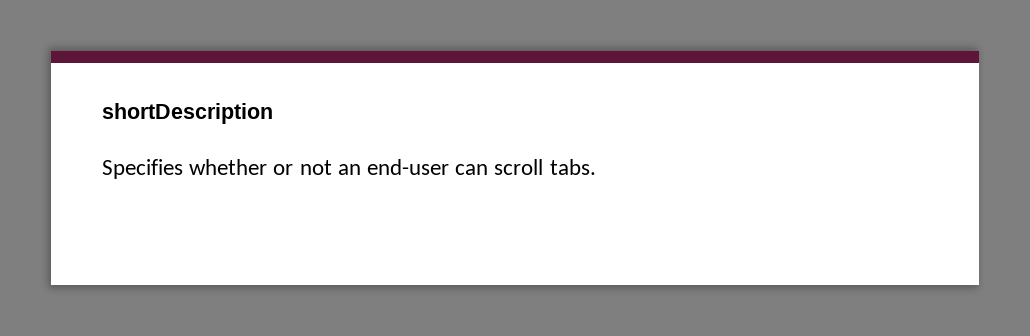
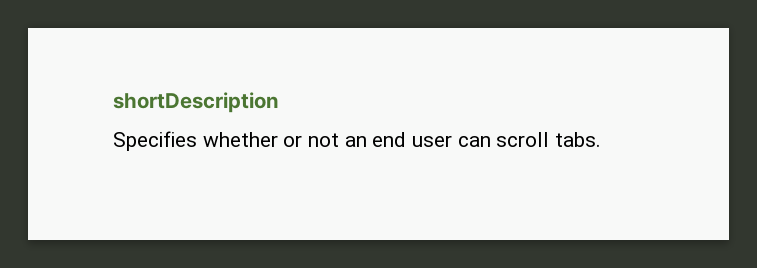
[367,159,450,175] end-user -> [372,132,453,147] end user

